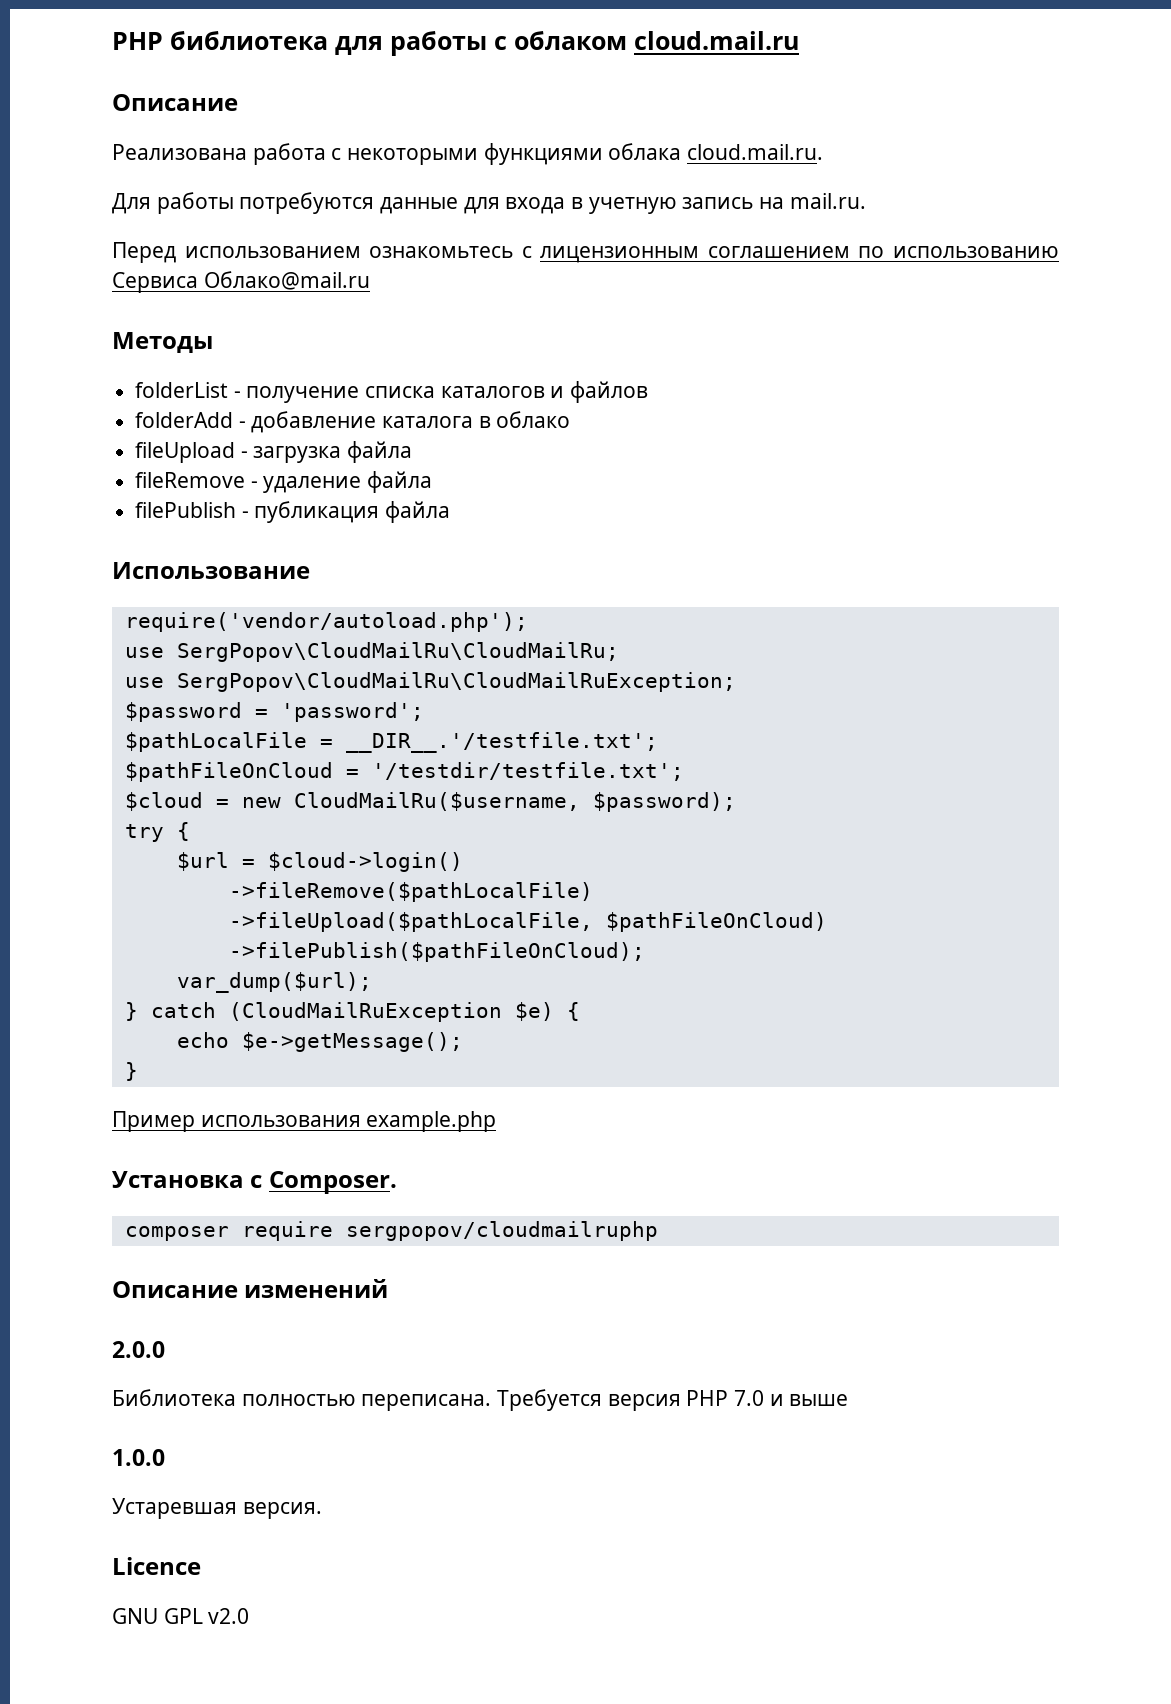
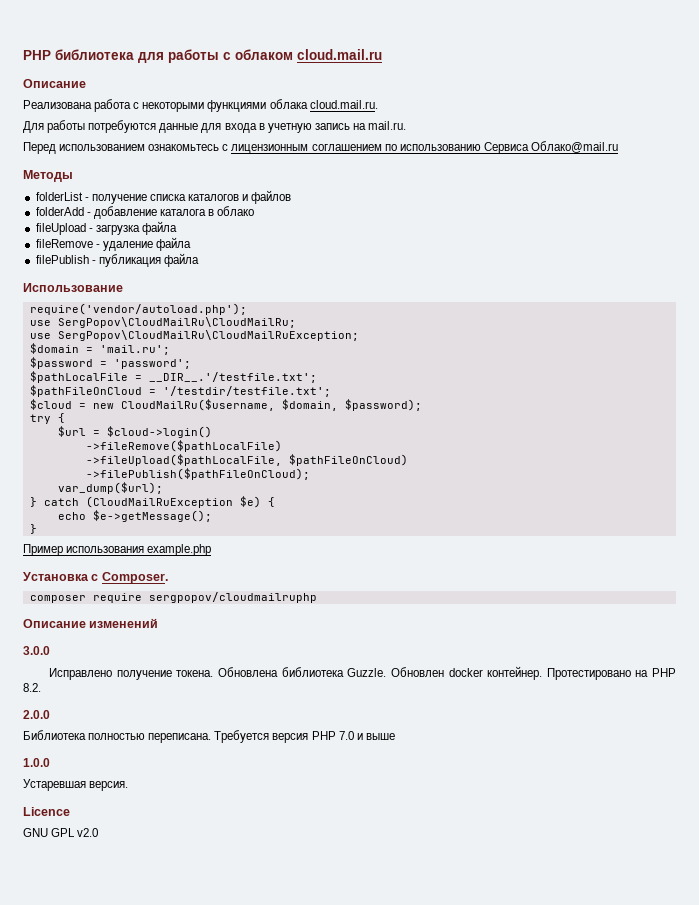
(736, 682) none -> [29,343,170,355] // $domain = 'mail.ru';
(580, 801) none -> [281,399,338,411] $domain,
(389, 1288) none -> [23,646,50,655] [49,666,677,680] [23,683,41,692] // 3.0.0 // Исправлено получение токена. Обновлена библиотека Guzzle. Обновлен docker контейнер. Протестировано на PHP 8.2.

